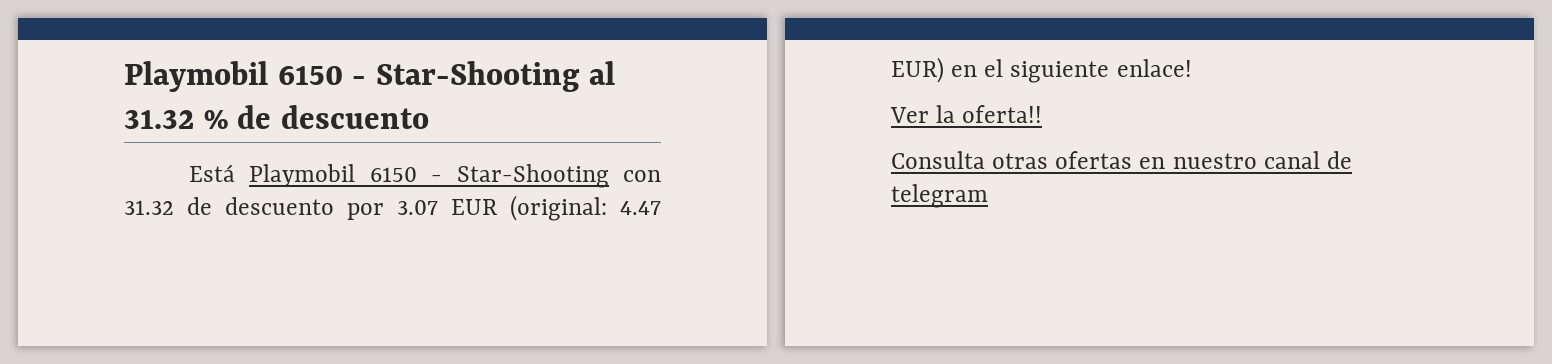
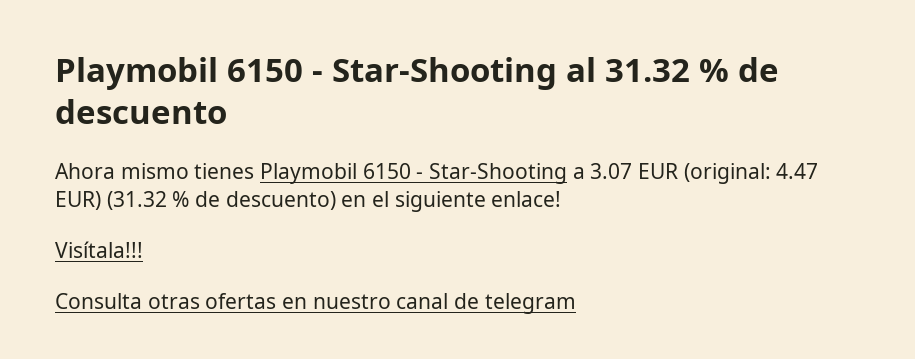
[188,164,661,188] [124,197,384,220] Está Playmobil 6150 - Star-Shooting con 31.32 de descuento por -> [55,163,585,184] Ahora mismo tienes Playmobil 6150 - Star-Shooting a
(944, 70) none -> [106,191,336,210] (31.32 % de descuento)
[890,105,1043,123] Ver la oferta!! -> [55,241,143,258] Visítala!!!

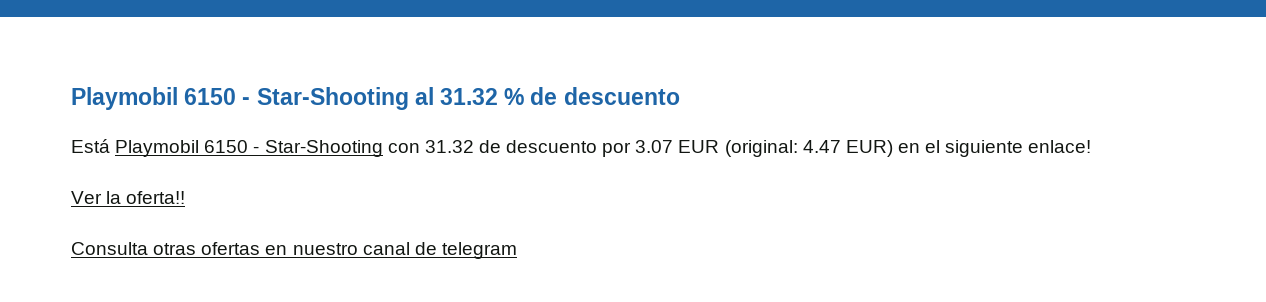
[55,163,585,184] Ahora mismo tienes Playmobil 6150 - Star-Shooting a -> [71,139,632,157] Está Playmobil 6150 - Star-Shooting con 31.32 de descuento por
[106,191,336,210] (31.32 % de descuento) -> (893, 148) none
[55,241,143,258] Visítala!!! -> [71,191,186,204] Ver la oferta!!

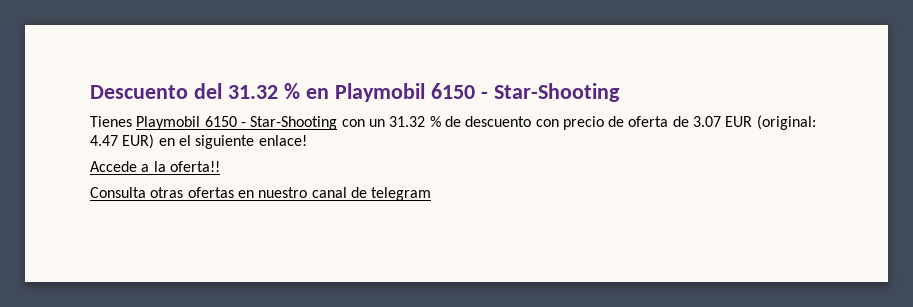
[71,87,680,110] [71,139,110,153] Playmobil 6150 - Star-Shooting al 31.32 % de descuento // Está -> [90,83,620,102] [90,116,132,127] Descuento del 31.32 % en Playmobil 6150 - Star-Shooting // Tienes
[424,140,632,157] 31.32 de descuento por -> [368,116,689,130] un 31.32 % de descuento con precio de oferta de
[71,191,102,204] Ver -> [90,161,150,172] Accede a

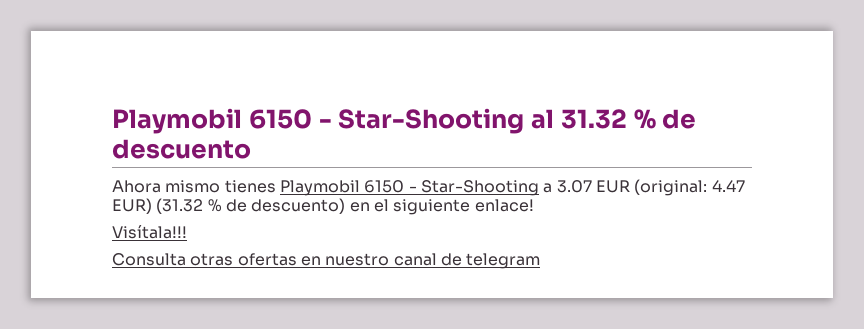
[90,83,620,102] [90,116,689,130] Descuento del 31.32 % en Playmobil 6150 - Star-Shooting // Tienes Playmobil 6150 - Star-Shooting con un 31.32 % de descuento con precio de oferta de -> [112,108,697,134] [112,139,251,159] [112,180,553,196] Playmobil 6150 - Star-Shooting al 31.32 % de descuento // Ahora mismo tienes Playmobil 6150 - Star-Shooting a
(155, 141) none -> [156,198,346,214] (31.32 % de descuento)
[90,161,220,172] Accede a la oferta!! -> [112,225,187,239] Visítala!!!

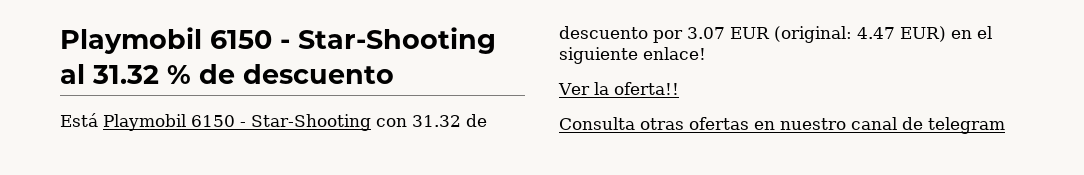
[112,180,553,196] Ahora mismo tienes Playmobil 6150 - Star-Shooting a -> [60,113,487,131] [559,26,683,43] Está Playmobil 6150 - Star-Shooting con 31.32 de descuento por
[156,198,346,214] (31.32 % de descuento) -> (946, 34) none
[112,225,187,239] Visítala!!! -> [558,82,679,95] Ver la oferta!!

